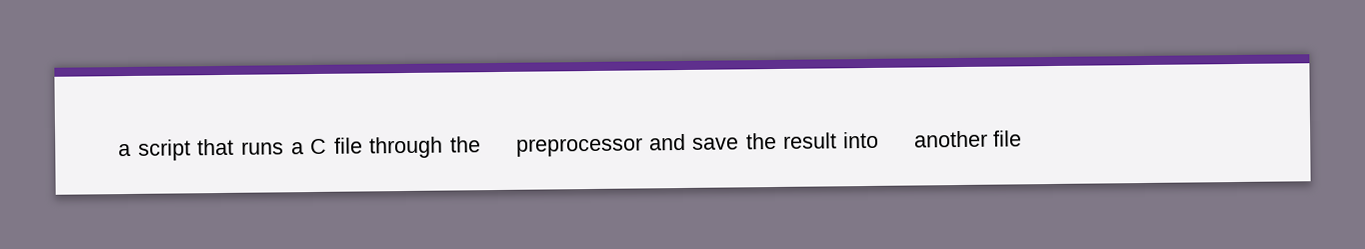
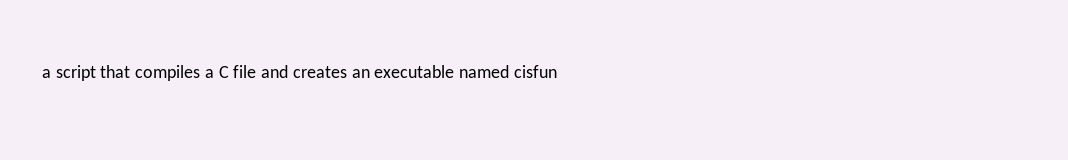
[240,141,284,155] runs -> [135,65,201,81] compiles
[369,130,1022,159] through the preprocessor and save the result into another file -> [261,65,557,78] and creates an executable named cisfun

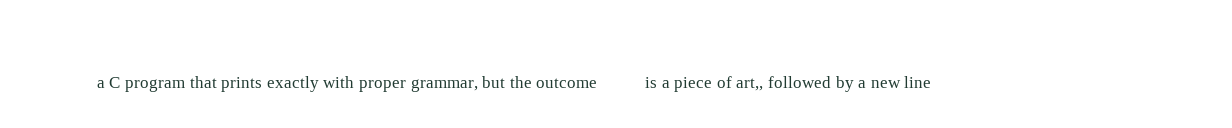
[42,65,557,81] a script that compiles a C file and creates an executable named cisfun -> [96,76,932,92] a C program that prints exactly with proper grammar, but the outcome is a piece of art,, followed by a new line

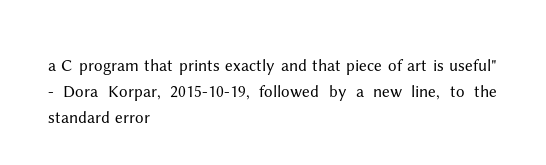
[323,76,932,92] with proper grammar, but the outcome is a piece of art,, followed by a new line -> [280,59,498,75] [48,85,498,101] [48,111,150,123] and that piece of art is useful" - Dora Korpar, 2015-10-19, followed by a new line, to the standard error

